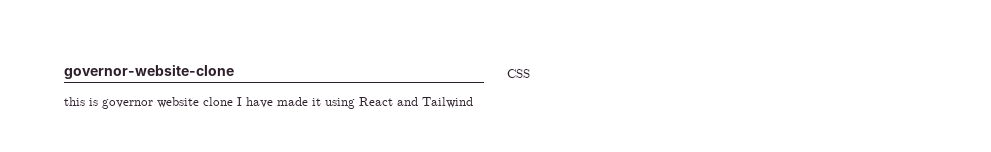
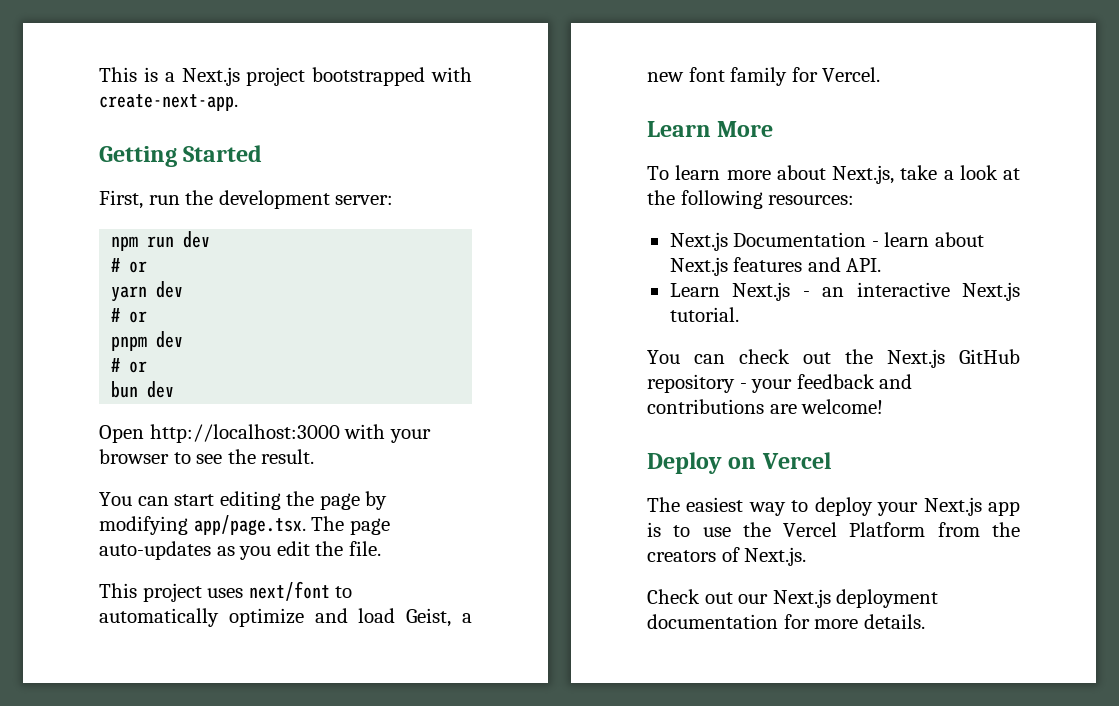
[64,64,234,79] [64,97,473,109] [507,69,530,78] governor-website-clone // this is governor website clone I have made it using React and Tailwind CSS -> [99,67,472,86] [99,94,238,111] [99,145,263,167] [99,190,394,209] [111,231,211,251] [111,258,148,273] [111,281,184,302] [111,308,148,323] [111,331,184,351] [111,358,148,373] [111,381,175,398] [99,424,431,443] [99,449,315,464] [99,491,388,510] [99,515,390,536] [99,541,381,560] [99,581,353,602] [99,608,473,627] [647,67,881,86] [647,121,774,137] [647,165,1020,184] [647,190,855,209] [669,232,984,251] [669,257,882,276] [669,282,1020,301] [669,307,739,322] [647,349,1020,368] [647,374,913,393] [647,399,884,414] [647,452,831,474] [647,497,1020,516] [647,522,1020,537] [647,547,807,566] [647,589,939,608] [647,614,925,629] This is a Next.js project bootstrapped with create-next-app. // Getting Started // First, run the development server: // npm run dev // # or // yarn dev // # or // pnpm dev // # or // bun dev // Open http://localhost:3000 with your browser to see the result. // You can start editing the page by modifying app/page.tsx. The page auto-updates as you edit the file. // This project uses next/font to automatically optimize and load Geist, a new font family for Vercel. // Learn More // To learn more about Next.js, take a look at the following resources: // Next.js Documentation - learn about Next.js features and API. // Learn Next.js - an interactive Next.js tutorial. // You can check out the Next.js GitHub repository - your feedback and contributions are welcome! // Deploy on Vercel // The easiest way to deploy your Next.js app is to use the Vercel Platform from the creators of Next.js. // Check out our Next.js deployment documentation for more details.

